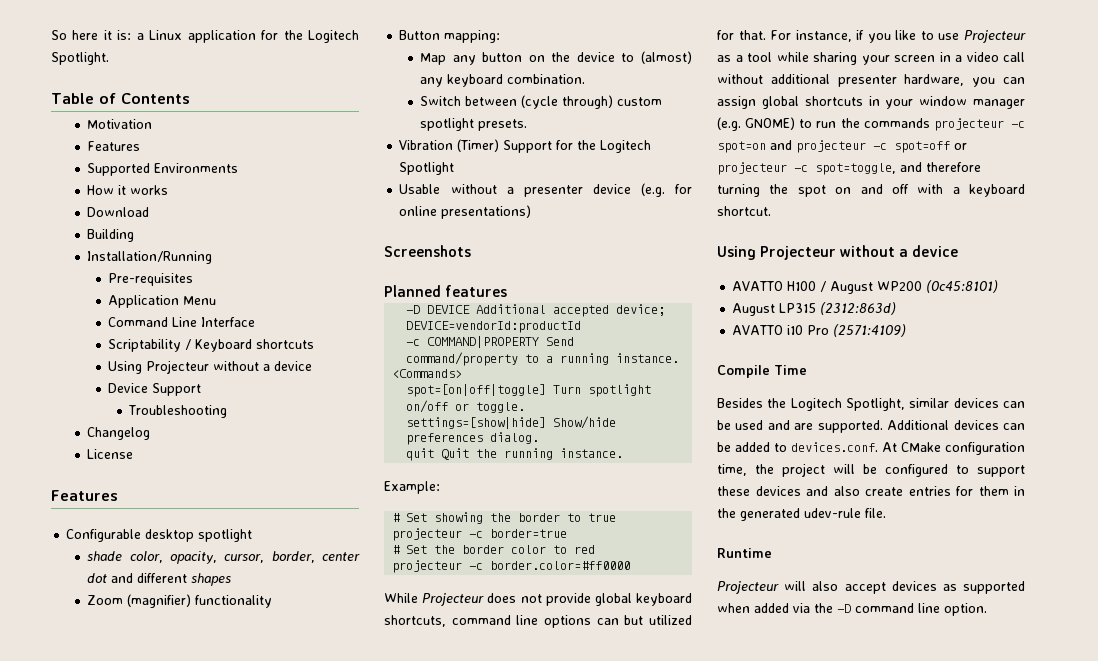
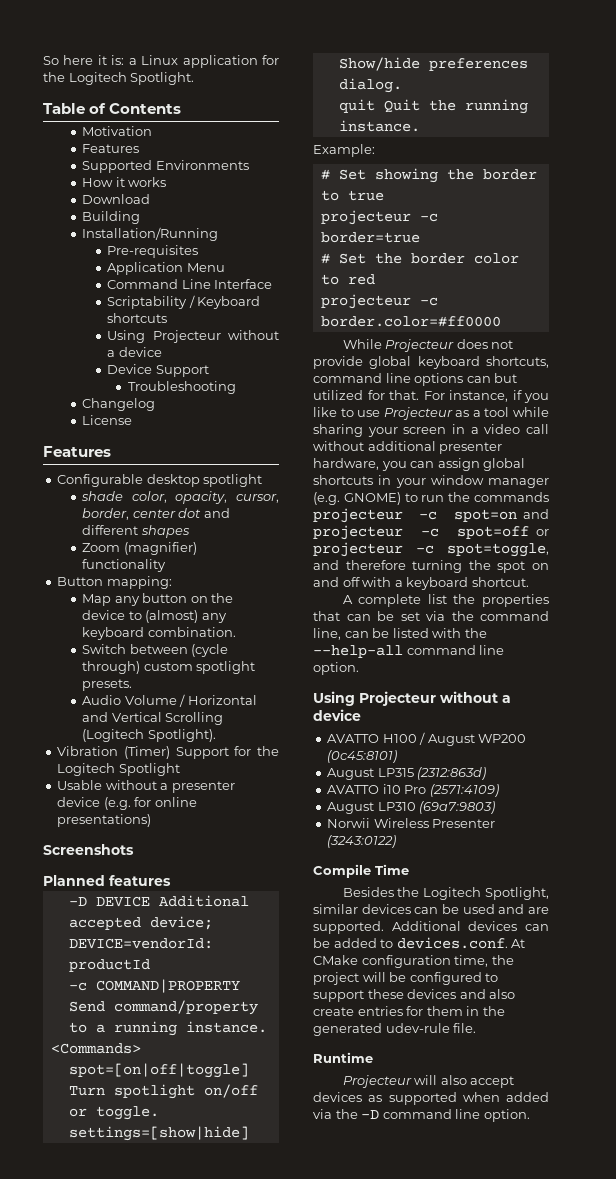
(528, 125) none -> [82,694,257,707] [82,712,224,725] [82,729,216,742] // Audio Volume / Horizontal and Vertical Scrolling (Logitech Spotlight).
(771, 211) none -> [342,594,549,607] [313,611,549,621] [313,628,487,640] [313,645,505,658] [313,662,359,675] // A complete list the properties that can be set via the command line, can be listed with the --help-all command line option.
(907, 330) none -> [327,801,496,814] [327,818,496,828] [327,835,397,848] // August LP310 (69a7:9803) // Norwii Wireless Presenter (3243:0122)

